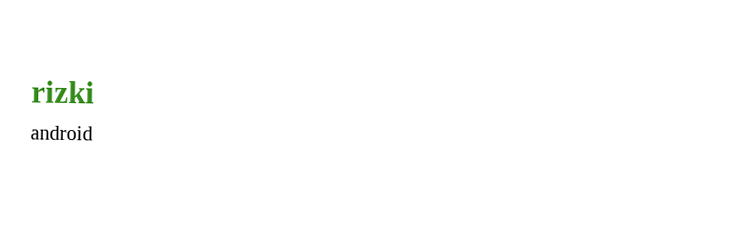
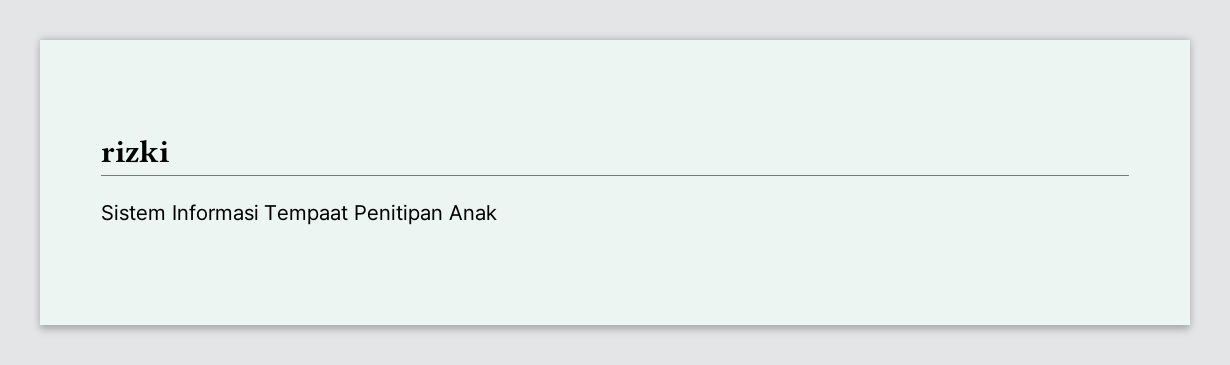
[30,125,93,141] android -> [101,204,497,225] Sistem Informasi Tempaat Penitipan Anak

